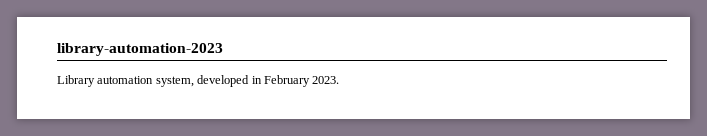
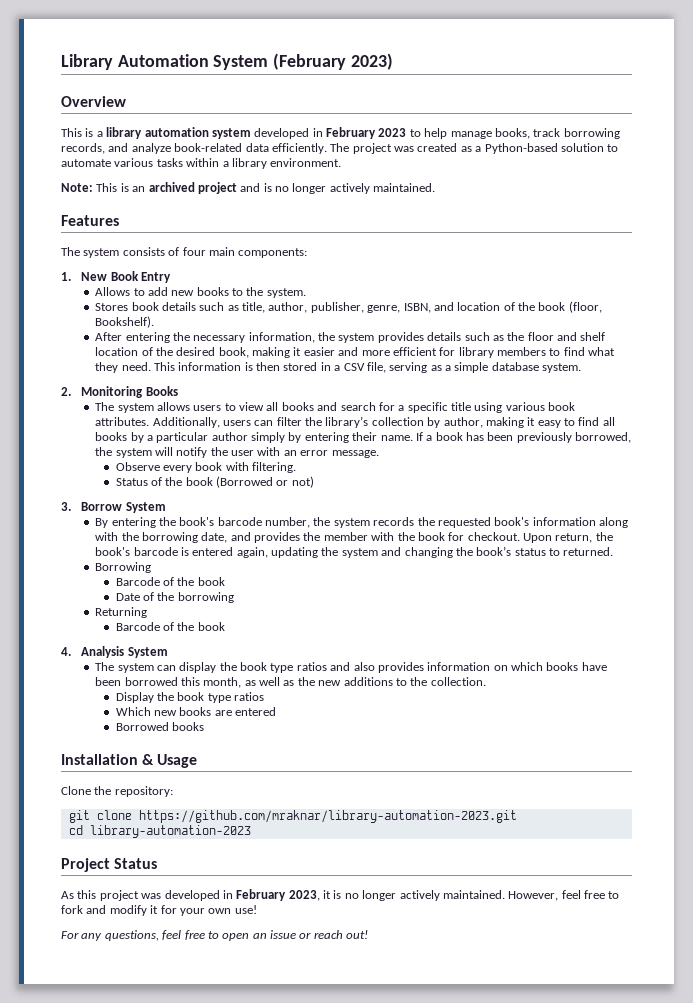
[57,43,223,56] [57,75,340,87] library-automation-2023 // Library automation system, developed in February 2023. -> [61,53,393,70] [61,96,126,107] [61,127,620,139] [61,143,619,154] [61,158,342,169] [61,182,436,194] [61,215,119,226] [61,247,308,258] [61,271,172,283] [95,287,306,298] [95,301,602,313] [95,316,155,328] [95,332,606,343] [95,347,616,358] [95,362,582,373] [61,386,178,398] [95,402,576,413] [95,416,615,428] [95,432,632,443] [95,447,379,458] [115,462,296,473] [115,476,314,488] [61,502,166,513] [95,517,628,528] [95,532,613,543] [95,546,614,558] [95,562,152,573] [115,577,225,586] [115,592,234,603] [95,607,148,618] [115,622,225,631] [61,646,168,658] [95,662,607,673] [95,677,486,688] [115,692,264,703] [115,707,276,716] [115,722,204,731] [61,754,198,768] [61,786,173,797] [68,810,517,823] [68,825,251,838] [61,858,158,872] [61,889,620,901] [61,905,257,916] [61,930,369,941] Library Automation System (February 2023) // Overview // This is a library automation system developed in February 2023 to help manage books, track borrowing records, and analyze book-related data efficiently. The project was created as a Python-based solution to automate various tasks within a library environment. // Note: This is an archived project and is no longer actively maintained. // Features // The system consists of four main components: // 1. New Book Entry // Allows to add new books to the system. // Stores book details such as title, author, publisher, genre, ISBN, and location of the book (floor, Bookshelf). // After entering the necessary information, the system provides details such as the floor and shelf location of the desired book, making it easier and more efficient for library members to find what they need. This information is then stored in a CSV file, serving as a simple database system. // 2. Monitoring Books // The system allows users to view all books and search for a specific title using various book attributes. Additionally, users can filter the library’s collection by author, making it easy to find all books by a particular author simply by entering their name. If a book has been previously borrowed, the system will notify the user with an error message. // Observe every book with filtering. // Status of the book (Borrowed or not) // 3. Borrow System // By entering the book's barcode number, the system records the requested book's information along with the borrowing date, and provides the member with the book for checkout. Upon return, the book's barcode is entered again, updating the system and changing the book’s status to returned. // Borrowing // Barcode of the book // Date of the borrowing // Returning // Barcode of the book // 4. Analysis System // The system can display the book type ratios and also provides information on which books have been borrowed this month, as well as the new additions to the collection. // Display the book type ratios // Which new books are entered // Borrowed books // Installation & Usage // Clone the repository: // git clone https://github.com/mraknar/library-automation-2023.git // cd library-automation-2023 // Project Status // As this project was developed in February 2023, it is no longer actively maintained. However, feel free to fork and modify it for your own use! // For any questions, feel free to open an issue or reach out!

